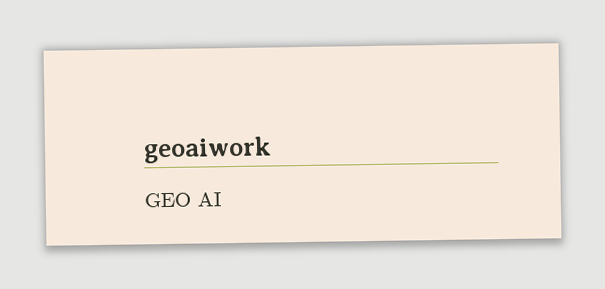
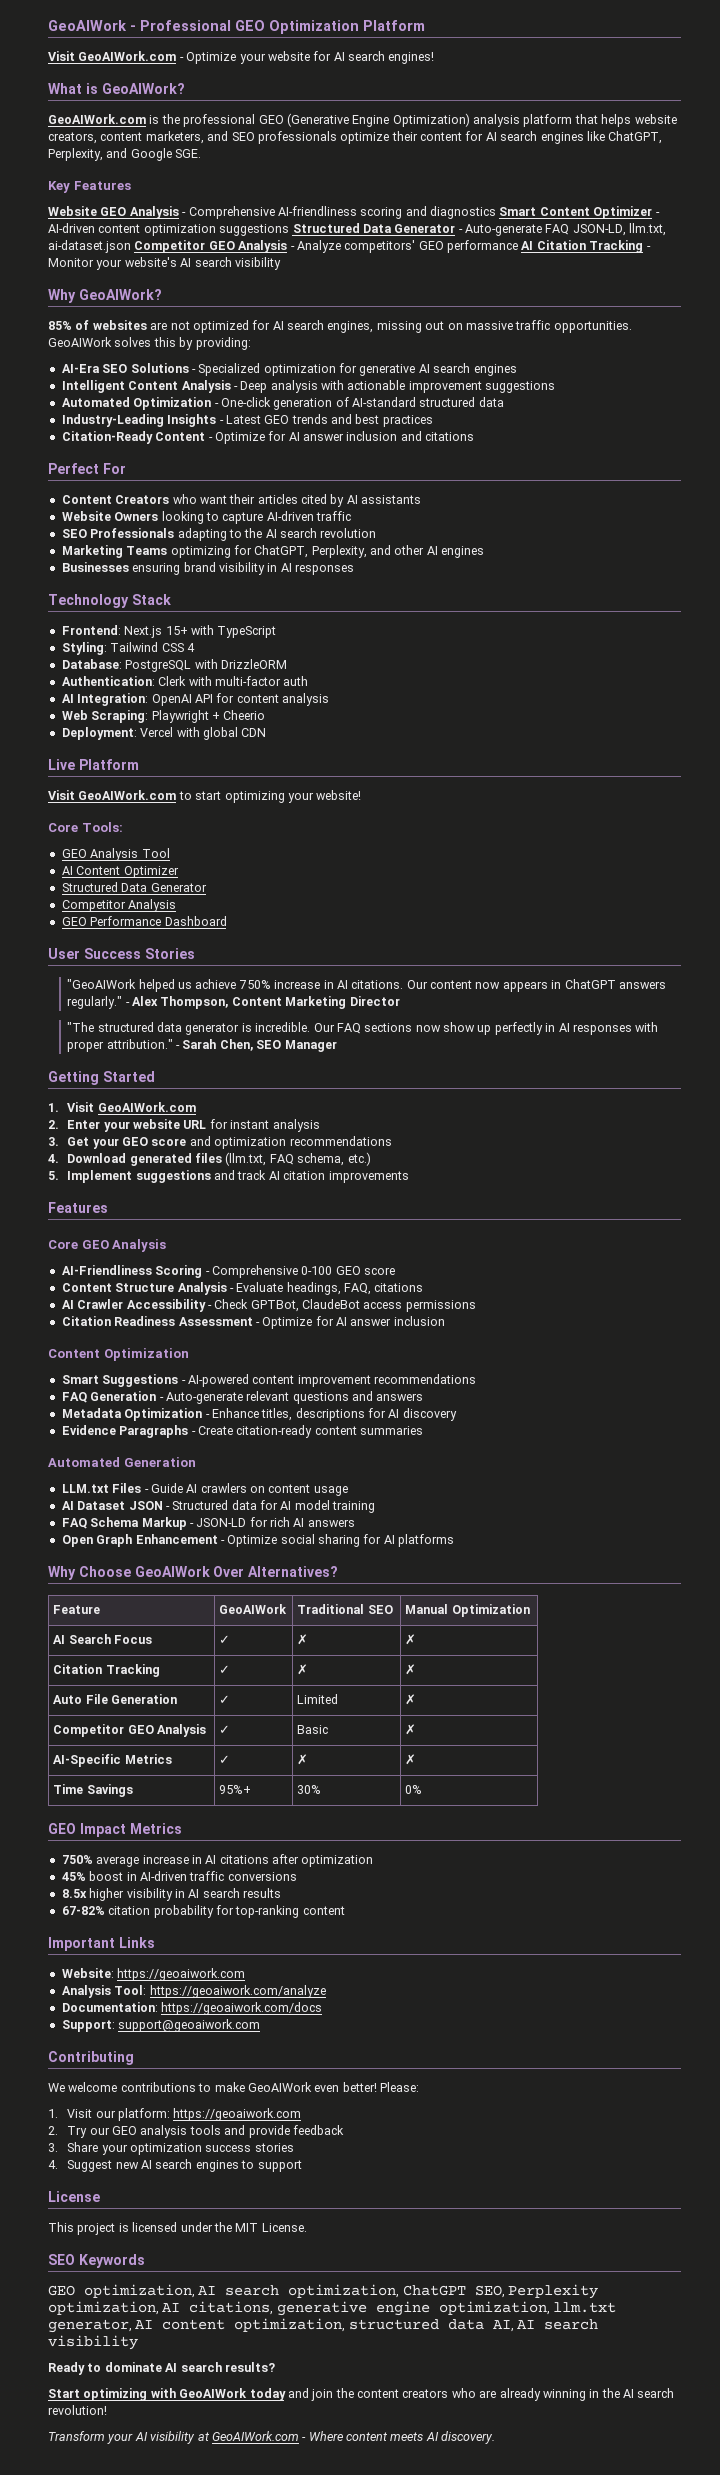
[143,136,272,164] [144,192,222,208] geoaiwork // GEO AI -> [48,20,425,34] [48,51,435,64] [48,83,185,94] [48,113,677,127] [48,131,663,144] [48,148,202,161] [48,181,131,193] [48,206,660,219] [48,223,667,236] [48,240,651,253] [48,257,281,270] [48,289,162,303] [48,320,632,333] [48,337,251,350] [61,363,517,376] [61,380,556,393] [61,397,504,410] [61,414,433,427] [61,431,475,444] [48,463,126,474] [61,494,422,507] [61,511,351,524] [61,528,377,541] [61,545,485,558] [61,562,354,575] [48,594,171,608] [61,625,277,638] [61,642,195,655] [61,659,287,672] [61,676,309,686] [61,693,329,706] [61,710,266,723] [61,727,267,740] [48,759,139,770] [48,790,362,803] [48,822,123,832] [61,848,170,861] [61,866,179,878] [61,882,207,892] [61,899,177,912] [61,916,227,926] [48,948,195,959] [67,979,666,992] [67,996,400,1009] [67,1022,659,1035] [67,1039,337,1052] [48,1071,155,1085] [48,1102,196,1112] [48,1119,320,1132] [48,1136,392,1149] [48,1152,371,1166] [48,1170,409,1183] [48,1202,108,1213] [48,1239,167,1252] [61,1265,395,1278] [61,1282,424,1295] [61,1299,476,1312] [61,1316,445,1329] [48,1348,189,1361] [61,1374,476,1387] [61,1391,424,1404] [61,1408,457,1421] [61,1425,423,1438] [48,1457,196,1467] [61,1483,348,1496] [61,1500,376,1513] [61,1517,355,1530] [61,1534,455,1547] [48,1566,339,1580] [53,1605,101,1614] [219,1604,288,1614] [297,1604,393,1614] [405,1604,530,1617] [53,1634,152,1644] [219,1635,231,1644] [297,1634,309,1645] [405,1634,417,1645] [53,1664,160,1677] [219,1665,231,1674] [297,1664,309,1675] [405,1664,417,1675] [53,1694,177,1704] [219,1695,231,1704] [297,1694,339,1704] [405,1694,417,1705] [53,1724,206,1737] [219,1725,231,1734] [297,1725,329,1734] [405,1724,417,1735] [53,1754,172,1767] [219,1755,231,1764] [297,1754,309,1765] [405,1754,417,1765] [53,1784,133,1797] [219,1785,252,1794] [297,1785,322,1794] [405,1785,423,1794] [48,1823,182,1837] [61,1854,374,1867] [61,1871,297,1881] [61,1888,281,1901] [61,1905,345,1918] [48,1937,155,1951] [61,1968,246,1981] [61,1985,326,1998] [61,2002,323,2015] [61,2019,261,2032] [48,2051,134,2065] [48,2082,419,2092] [48,2108,302,2121] [48,2125,344,2138] [48,2142,294,2155] [48,2159,302,2172] [48,2191,100,2202] [48,2222,307,2235] [48,2254,145,2268] [48,2284,599,2299] [48,2301,617,2316] [48,2318,599,2333] [48,2335,138,2350] [48,2362,275,2375] [48,2388,675,2401] [48,2405,107,2415] [48,2431,496,2444] GeoAIWork - Professional GEO Optimization Platform // Visit GeoAIWork.com - Optimize your website for AI search engines! // What is GeoAIWork? // GeoAIWork.com is the professional GEO (Generative Engine Optimization) analysis platform that helps website creators, content marketers, and SEO professionals optimize their content for AI search engines like ChatGPT, Perplexity, and Google SGE. // Key Features // Website GEO Analysis - Comprehensive AI-friendliness scoring and diagnostics Smart Content Optimizer - AI-driven content optimization suggestions Structured Data Generator - Auto-generate FAQ JSON-LD, llm.txt, ai-dataset.json Competitor GEO Analysis - Analyze competitors' GEO performance AI Citation Tracking - Monitor your website's AI search visibility // Why GeoAIWork? // 85% of websites are not optimized for AI search engines, missing out on massive traffic opportunities. GeoAIWork solves this by providing: // AI-Era SEO Solutions - Specialized optimization for generative AI search engines // Intelligent Content Analysis - Deep analysis with actionable improvement suggestions // Automated Optimization - One-click generation of AI-standard structured data // Industry-Leading Insights - Latest GEO trends and best practices // Citation-Ready Content - Optimize for AI answer inclusion and citations // Perfect For // Content Creators who want their articles cited by AI assistants // Website Owners looking to capture AI-driven traffic // SEO Professionals adapting to the AI search revolution // Marketing Teams optimizing for ChatGPT, Perplexity, and other AI engines // Businesses ensuring brand visibility in AI responses // Technology Stack // Frontend: Next.js 15+ with TypeScript // Styling: Tailwind CSS 4 // Database: PostgreSQL with DrizzleORM // Authentication: Clerk with multi-factor auth // AI Integration: OpenAI API for content analysis // Web Scraping: Playwright + Cheerio // Deployment: Vercel with global CDN // Live Platform // Visit GeoAIWork.com to start optimizing your website! // Core Tools: // GEO Analysis Tool // AI Content Optimizer // Structured Data Generator // Competitor Analysis // GEO Performance Dashboard // User Success Stories // "GeoAIWork helped us achieve 750% increase in AI citations. Our content now appears in ChatGPT answers regularly." - Alex Thompson, Content Marketing Director // "The structured data generator is incredible. Our FAQ sections now show up perfectly in AI responses with proper attribution." - Sarah Chen, SEO Manager // Getting Started // 1. Visit GeoAIWork.com // 2. Enter your website URL for instant analysis // 3. Get your GEO score and optimization recommendations // 4. Download generated files (llm.txt, FAQ schema, etc.) // 5. Implement suggestions and track AI citation improvements // Features // Core GEO Analysis // AI-Friendliness Scoring - Comprehensive 0-100 GEO score // Content Structure Analysis - Evaluate headings, FAQ, citations // AI Crawler Accessibility - Check GPTBot, ClaudeBot access permissions // Citation Readiness Assessment - Optimize for AI answer inclusion // Content Optimization // Smart Suggestions - AI-powered content improvement recommendations // FAQ Generation - Auto-generate relevant questions and answers // Metadata Optimization - Enhance titles, descriptions for AI discovery // Evidence Paragraphs - Create citation-ready content summaries // Automated Generation // LLM.txt Files - Guide AI crawlers on content usage // AI Dataset JSON - Structured data for AI model training // FAQ Schema Markup - JSON-LD for rich AI answers // Open Graph Enhancement - Optimize social sharing for AI platforms // Why Choose GeoAIWork Over Alternatives? // Feature | GeoAIWork | Traditional SEO | Manual Optimization // AI Search Focus | ✓ | ✗ | ✗ // Citation Tracking | ✓ | ✗ | ✗ // Auto File Generation | ✓ | Limited | ✗ // Competitor GEO Analysis | ✓ | Basic | ✗ // AI-Specific Metrics | ✓ | ✗ | ✗ // Time Savings | 95%+ | 30% | 0% // GEO Impact Metrics // 750% average increase in AI citations after optimization // 45% boost in AI-driven traffic conversions // 8.5x higher visibility in AI search results // 67-82% citation probability for top-ranking content // Important Links // Website: https://geoaiwork.com // Analysis Tool: https://geoaiwork.com/analyze // Documentation: https://geoaiwork.com/docs // Support: support@geoaiwork.com // Contributing // We welcome contributions to make GeoAIWork even better! Please: // 1. Visit our platform: https://geoaiwork.com // 2. Try our GEO analysis tools and provide feedback // 3. Share your optimization success stories // 4. Suggest new AI search engines to support // License // This project is licensed under the MIT License. // SEO Keywords // GEO optimization, AI search optimization, ChatGPT SEO, Perplexity optimization, AI citations, generative engine optimization, llm.txt generator, AI content optimization, structured data AI, AI search visibility // Ready to dominate AI search results? // Start optimizing with GeoAIWork today and join the content creators who are already winning in the AI search revolution! // Transform your AI visibility at GeoAIWork.com - Where content meets AI discovery.

